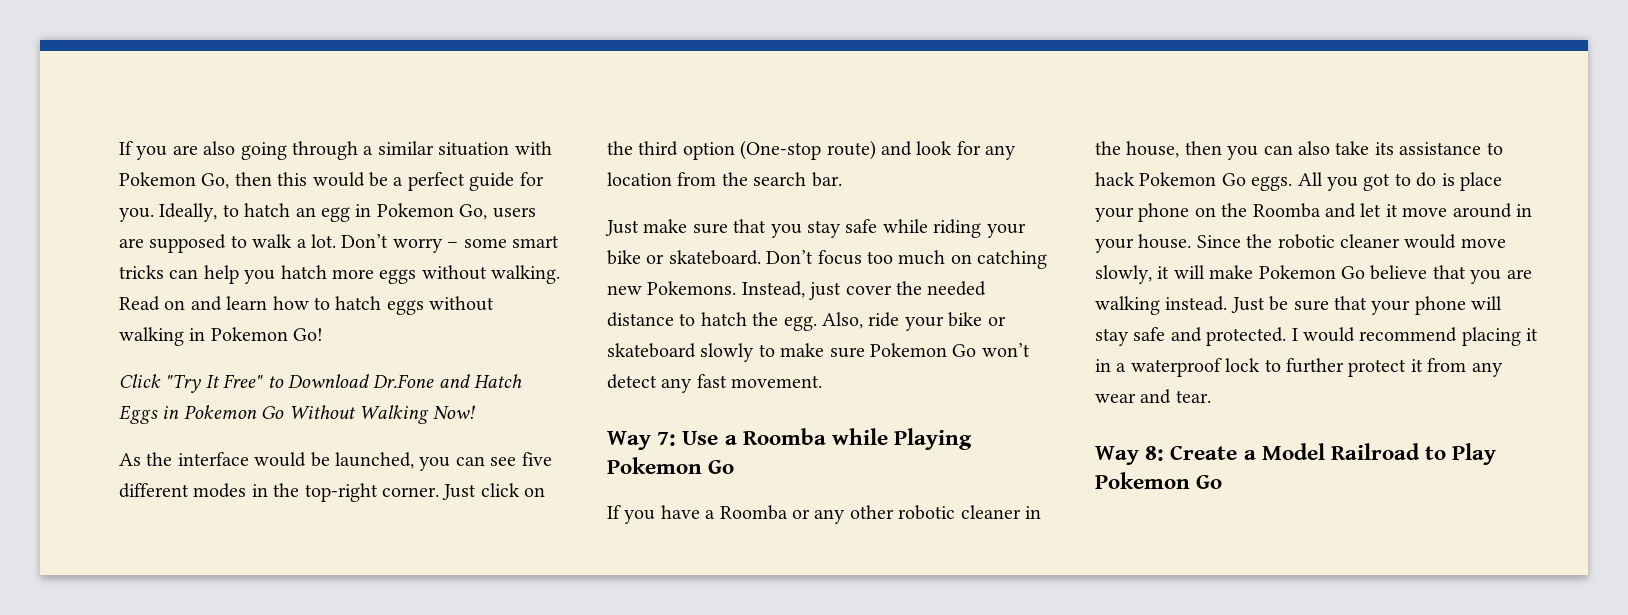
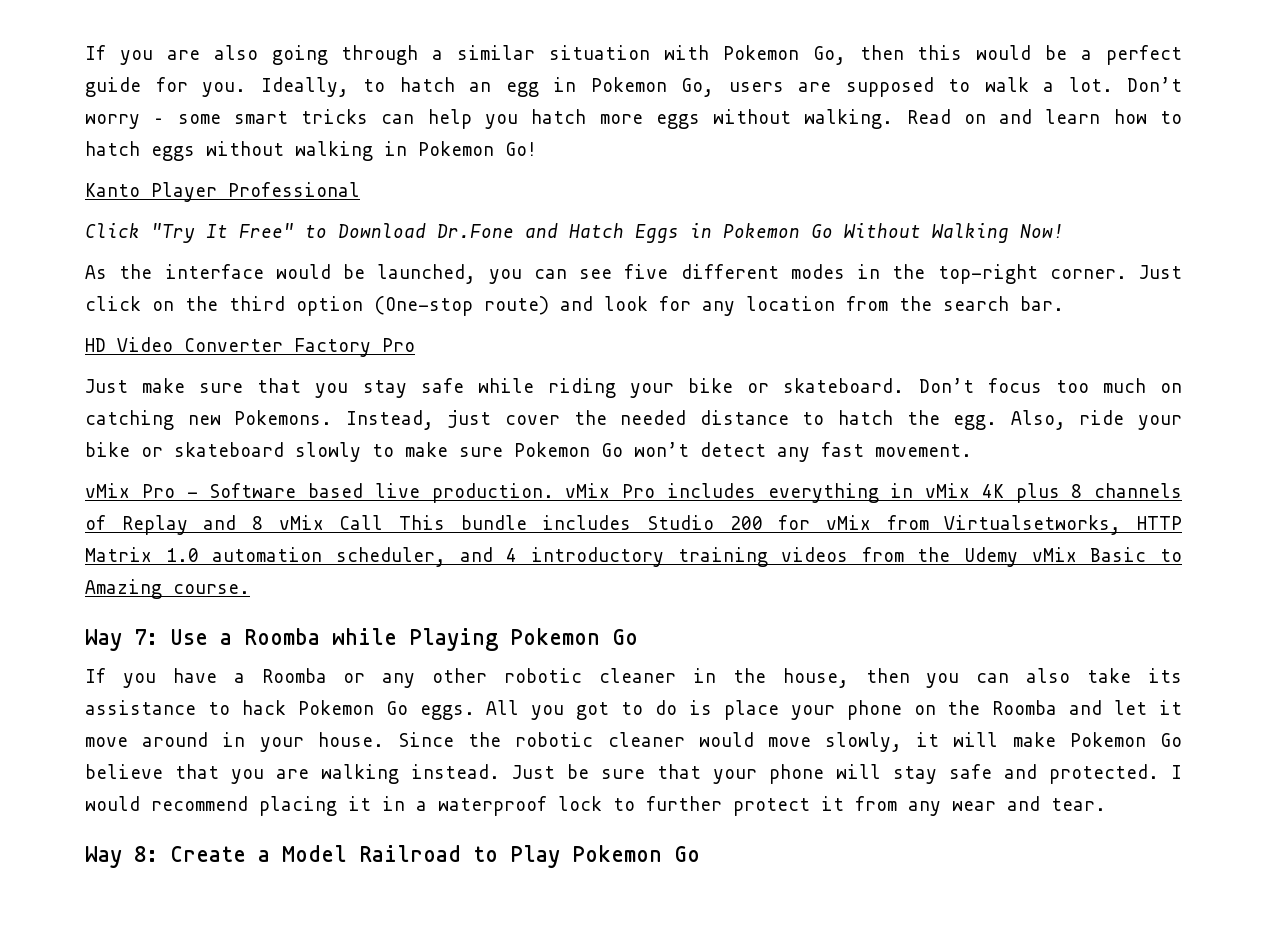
(324, 334) none -> [85,182,360,202] // Kanto Player Professional
(842, 179) none -> [85,337,415,357] // HD Video Converter Factory Pro
(823, 381) none -> [85,483,1182,503] [85,515,1182,535] [85,547,1182,567] [85,579,250,599] // vMix Pro - Software based live production. vMix Pro includes everything in vMix 4K plus 8 channels of Replay and 8 vMix Call This bundle includes Studio 200 for vMix from Virtualsetworks, HTTP Matrix 1.0 automation scheduler, and 4 introductory training videos from the Udemy vMix Basic to Amazing course.

